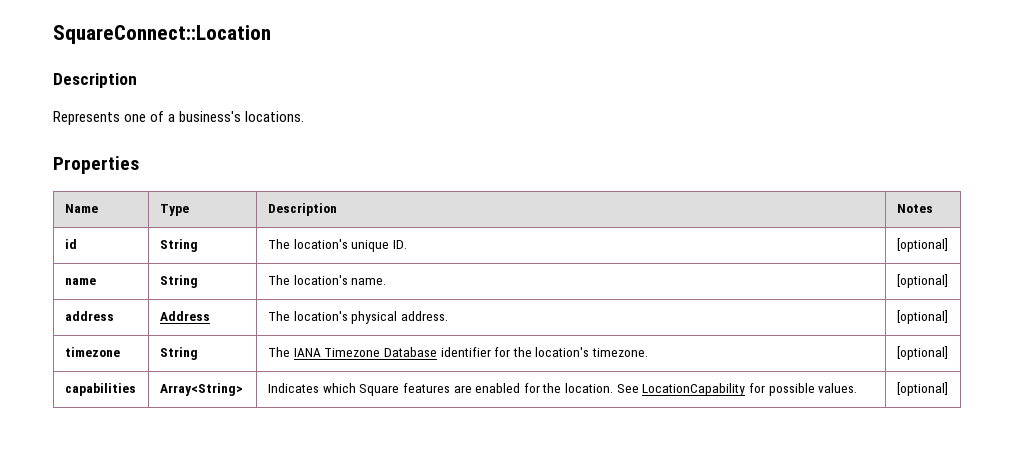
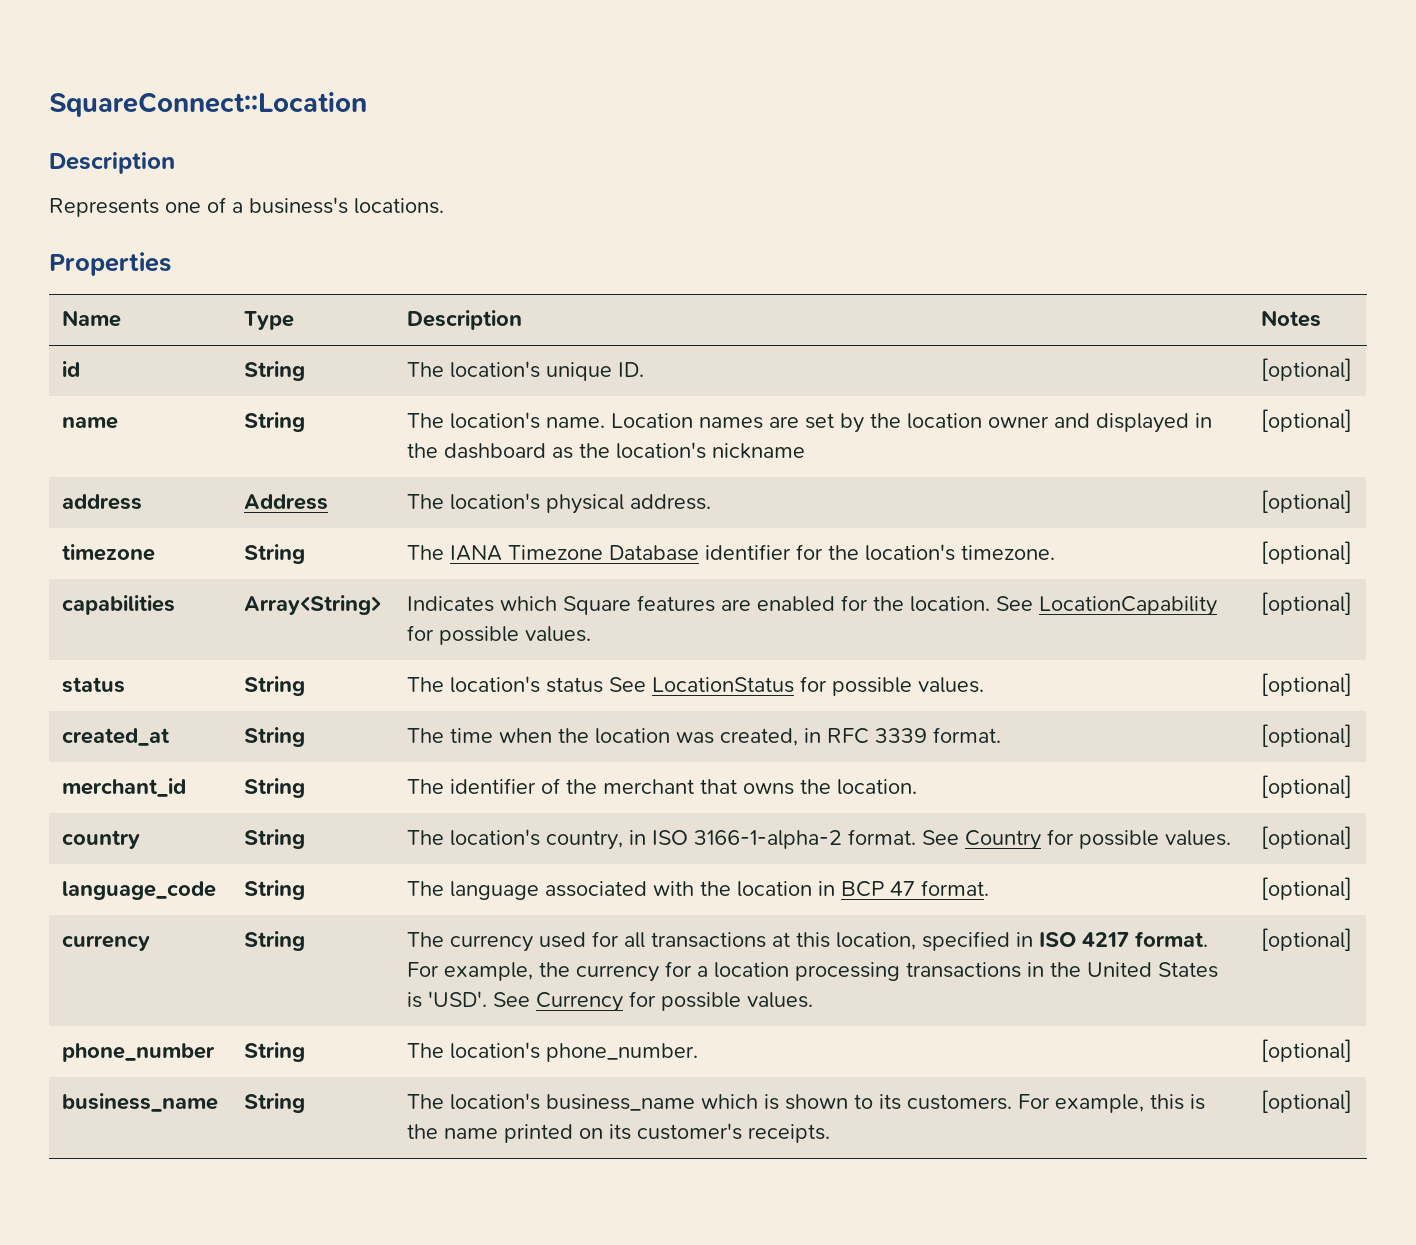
(387, 281) none -> [610,413,1212,433] [406,442,805,459] Location names are set by the location owner and displayed in the dashboard as the location's nickname
(948, 389) none -> [61,677,125,693] [243,676,305,696] [406,676,984,696] [1260,673,1352,696] [61,728,170,746] [243,727,305,747] [406,727,1001,746] [1260,724,1352,747] [61,778,186,797] [243,778,305,798] [406,778,917,795] [1260,775,1352,798] [61,830,140,849] [243,829,305,849] [406,829,1231,850] [1260,826,1352,849] [61,881,216,900] [243,880,305,900] [406,880,989,900] [1260,877,1352,900] [61,935,150,951] [243,931,305,951] [406,931,1208,952] [406,961,1218,982] [406,991,813,1012] [1260,928,1352,951] [61,1043,215,1062] [243,1042,305,1062] [406,1042,698,1062] [1260,1039,1352,1062] [61,1093,218,1112] [243,1093,305,1113] [406,1093,1205,1113] [406,1123,830,1143] [1260,1090,1352,1113] // status | String | The location's status See LocationStatus for possible values. | [optional] // created_at | String | The time when the location was created, in RFC 3339 format. | [optional] // merchant_id | String | The identifier of the merchant that owns the location. | [optional] // country | String | The location's country, in ISO 3166-1-alpha-2 format. See Country for possible values. | [optional] // language_code | String | The language associated with the location in BCP 47 format. | [optional] // currency | String | The currency used for all transactions at this location, specified in ISO 4217 format. For example, the currency for a location processing transactions in the United States is 'USD'. See Currency for possible values. | [optional] // phone_number | String | The location's phone_number. | [optional] // business_name | String | The location's business_name which is shown to its customers. For example, this is the name printed on its customer's receipts. | [optional]

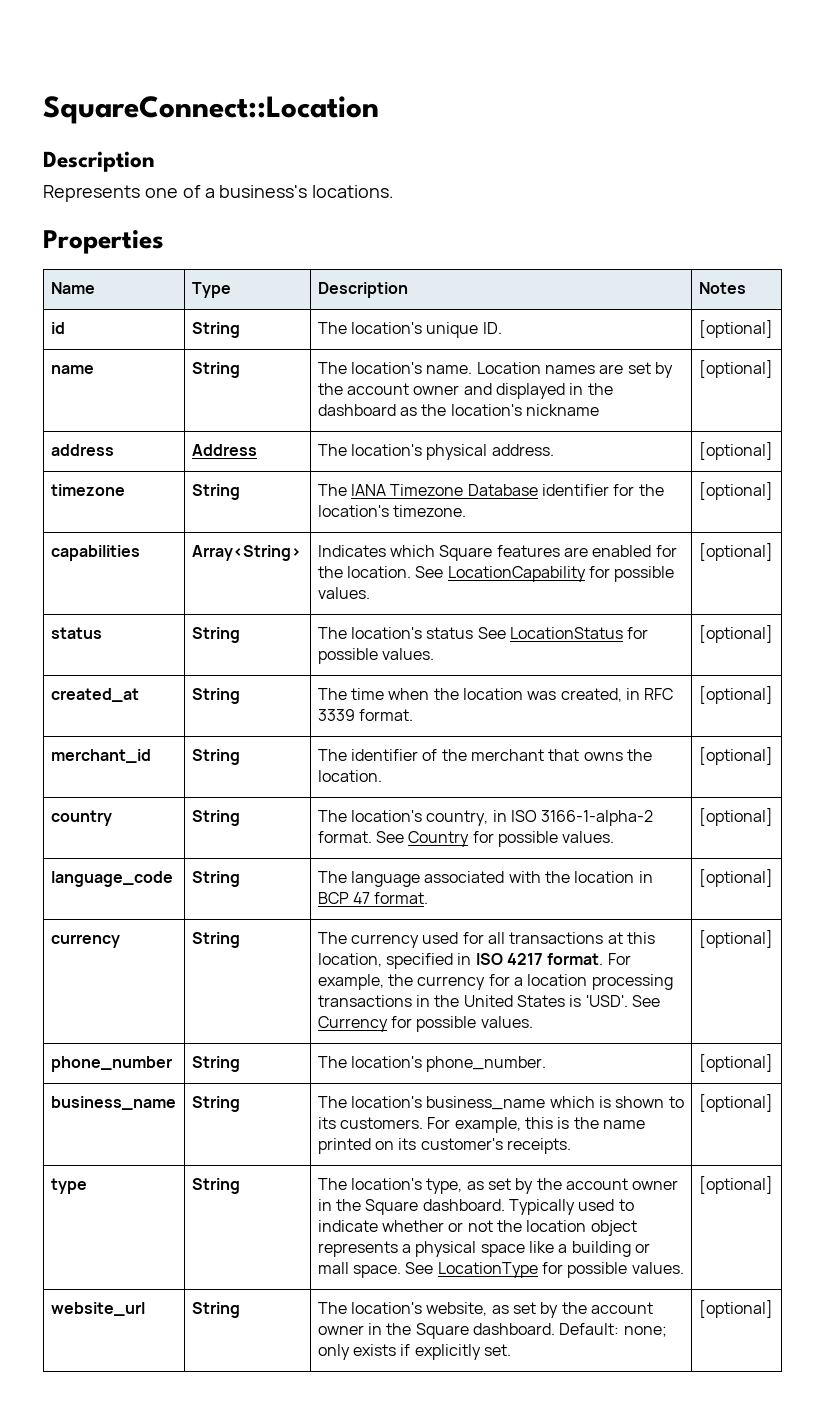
[906,413,982,429] location -> [347,383,410,395] account
(1352, 1101) none -> [50,1178,87,1194] [191,1178,240,1194] [317,1178,679,1194] [317,1199,634,1215] [317,1220,637,1236] [317,1241,651,1257] [317,1262,684,1278] [698,1176,773,1194] [50,1302,145,1316] [191,1302,240,1318] [317,1302,654,1318] [317,1323,667,1339] [317,1344,512,1360] [698,1300,773,1318] // type | String | The location's type, as set by the account owner in the Square dashboard. Typically used to indicate whether or not the location object represents a physical space like a building or mall space. See LocationType for possible values. | [optional] // website_url | String | The location's website, as set by the account owner in the Square dashboard. Default: none; only exists if explicitly set. | [optional]

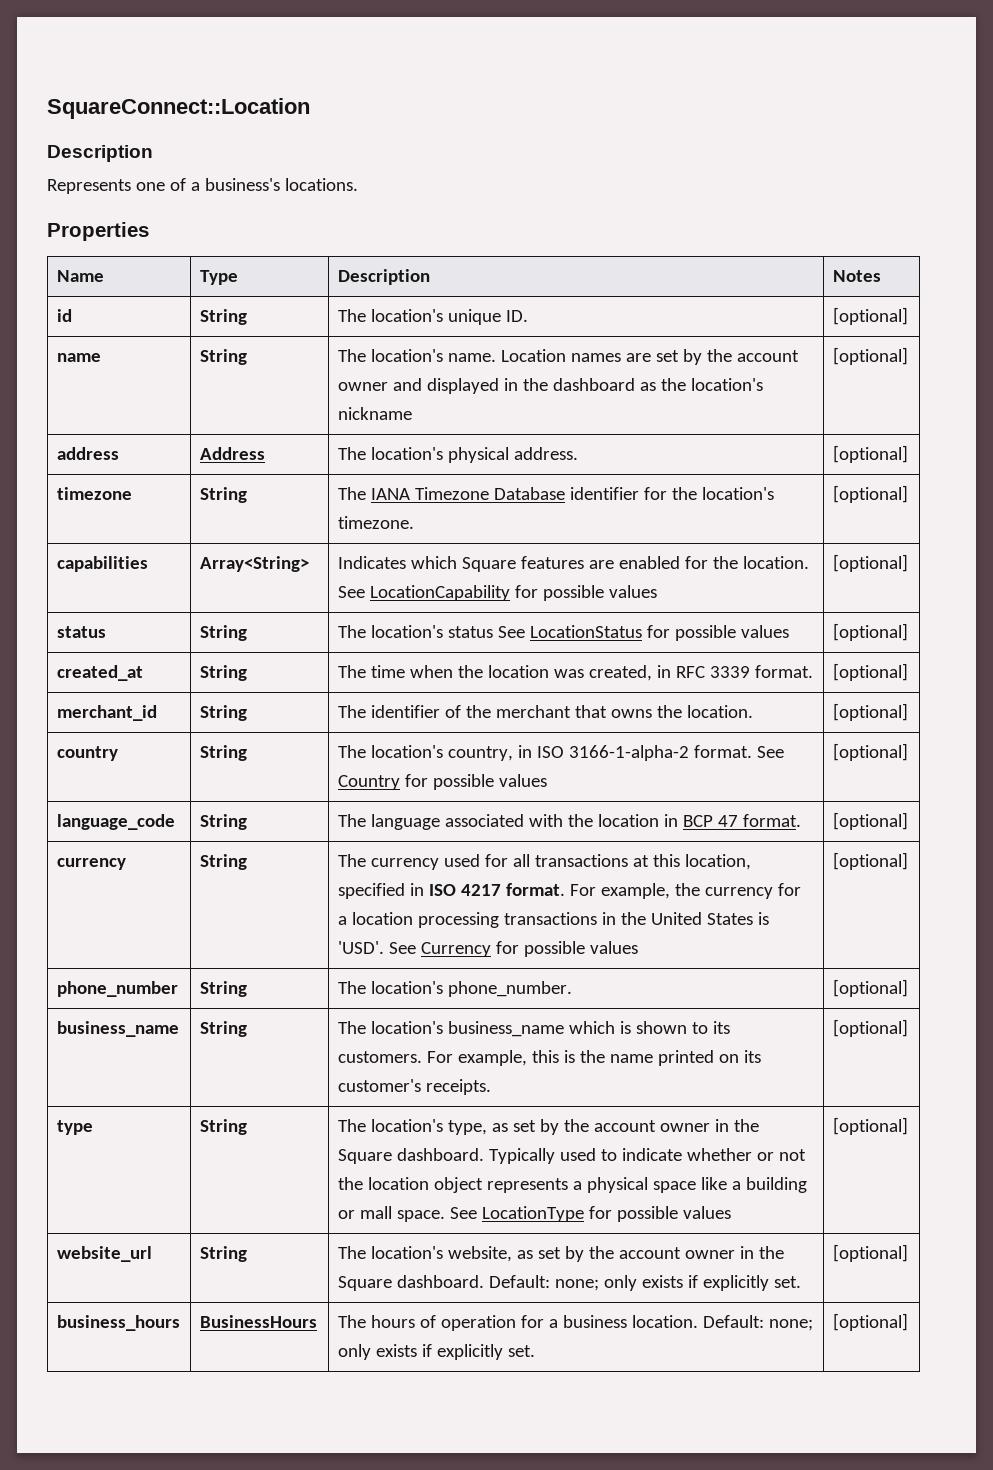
[317,587,370,599] values. -> [608,585,657,598] values
[382,648,435,660] values. -> [740,625,789,638] values
[562,831,615,843] values. -> [498,774,547,787] values
[480,1016,533,1028] values. -> [589,941,638,954] values
[631,1262,684,1274] values. -> [682,1206,731,1219] values
(773, 1309) none -> [56,1315,180,1331] [199,1315,317,1328] [337,1315,813,1331] [337,1344,535,1360] [832,1313,908,1331] // business_hours | BusinessHours | The hours of operation for a business location. Default: none; only exists if explicitly set. | [optional]

